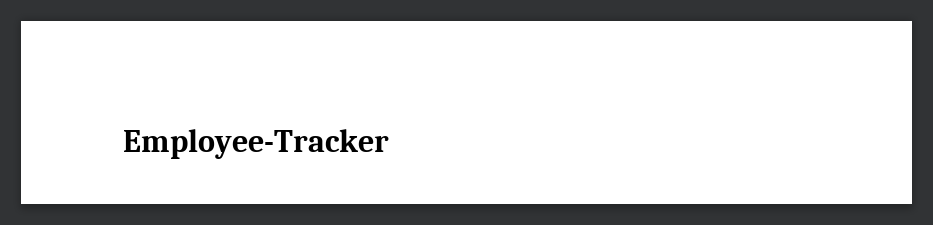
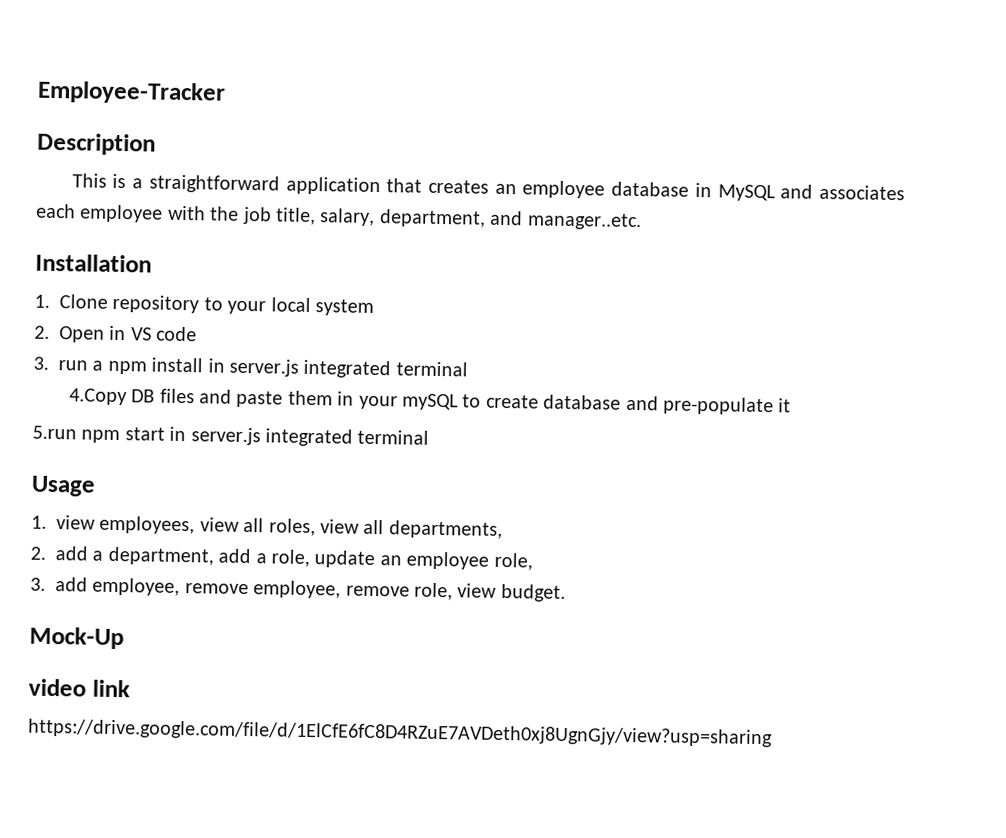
(389, 144) none -> [37,132,156,156] [71,173,905,202] [36,203,642,231] [35,253,152,273] [34,294,375,316] [34,325,198,343] [33,356,468,379] [68,388,792,416] [32,425,430,447] [31,475,96,497] [31,515,503,540] [30,546,533,571] [30,577,566,602] [29,626,124,650] [28,678,130,698] [28,718,773,748] // Description // This is a straightforward application that creates an employee database in MySQL and associates each employee with the job title, salary, department, and manager..etc. // Installation // 1. Clone repository to your local system // 2. Open in VS code // 3. run a npm install in server.js integrated terminal // 4.Copy DB files and paste them in your mySQL to create database and pre-populate it // 5.run npm start in server.js integrated terminal // Usage // 1. view employees, view all roles, view all departments, // 2. add a department, add a role, update an employee role, // 3. add employee, remove employee, remove role, view budget. // Mock-Up // video link // https://drive.google.com/file/d/1ElCfE6fC8D4RZuE7AVDeth0xj8UgnGjy/view?usp=sharing

